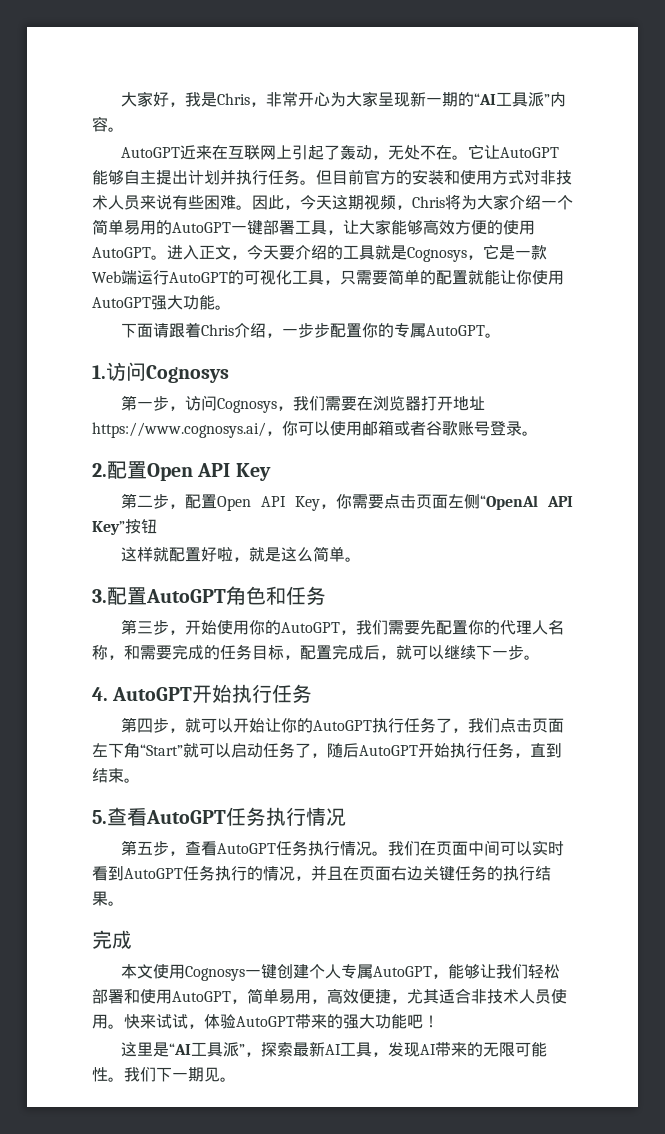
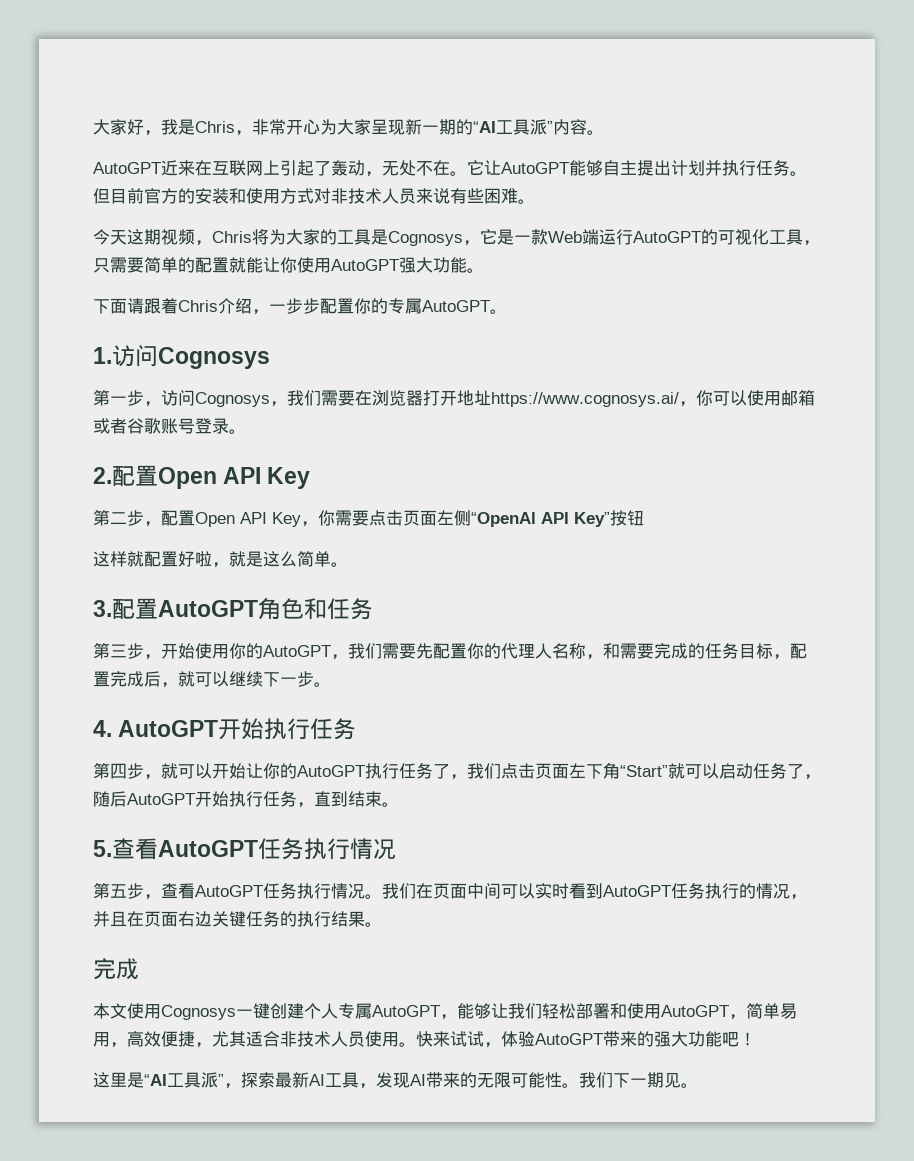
[252,195,300,210] 因此， -> (535, 201) //
[509,195,573,210] [92,219,535,235] [92,245,391,260] 介绍一个简单易用的AutoGPT一键部署工具，让大家能够高效方便的使用AutoGPT。进入正文，今天要介绍的工具就 -> [320,229,371,245] 的工具

